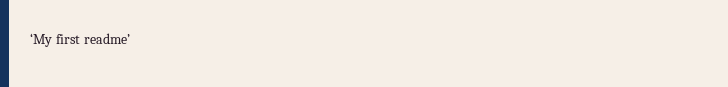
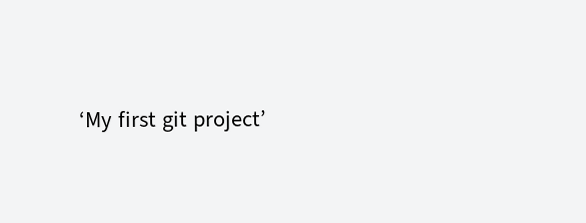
[83,33,130,44] readme’ -> [161,110,268,132] git project’

